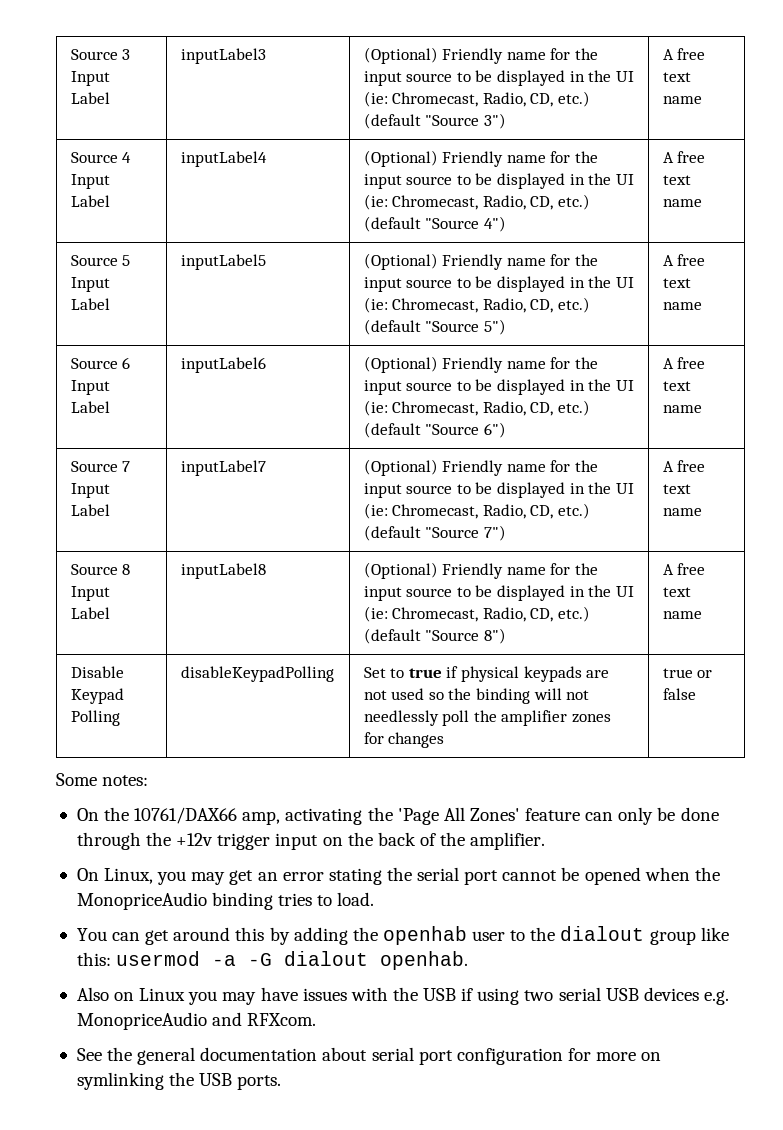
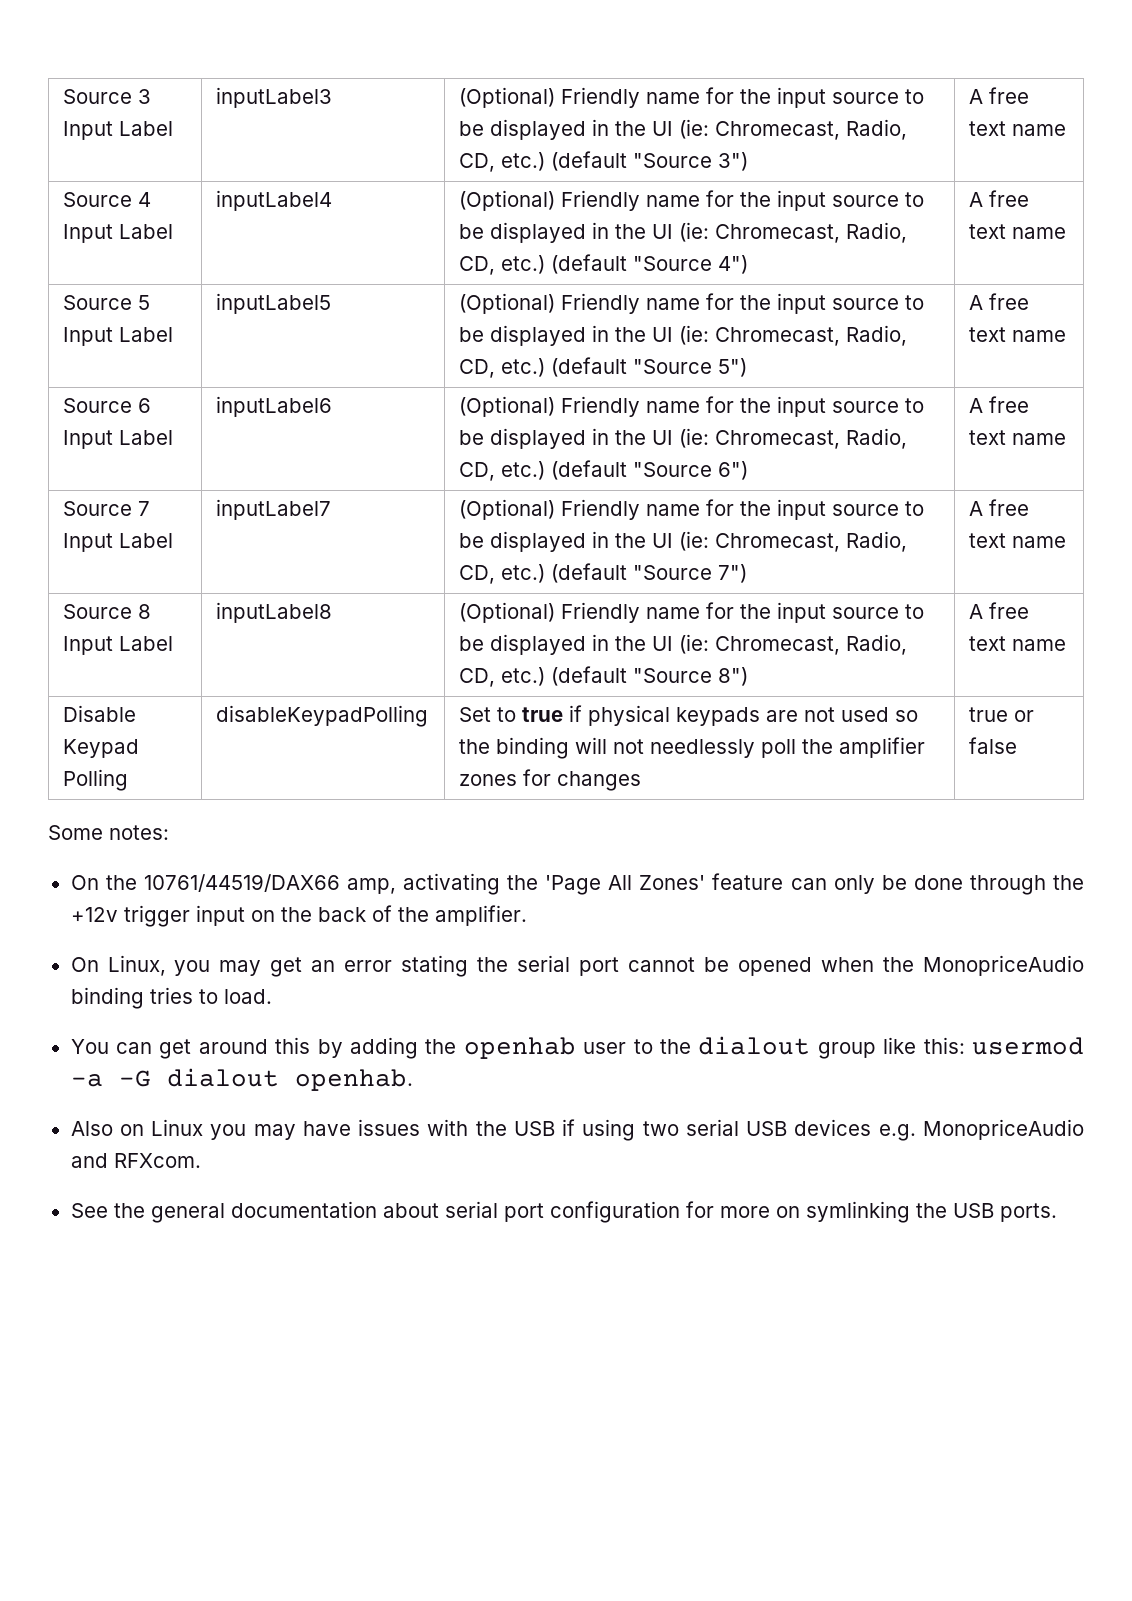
[134,807,238,824] 10761/DAX66 -> [143,874,340,892] 10761/44519/DAX66

